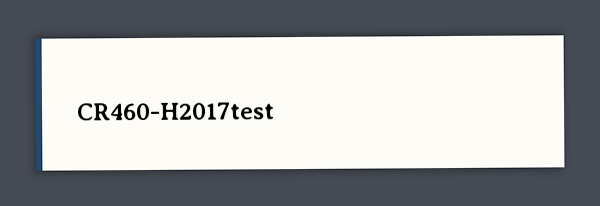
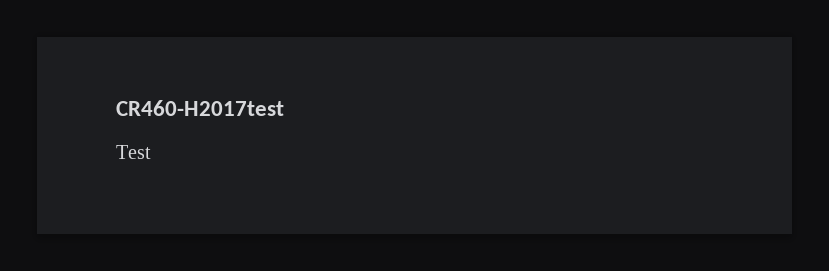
(275, 111) none -> [116,145,151,159] // Test

